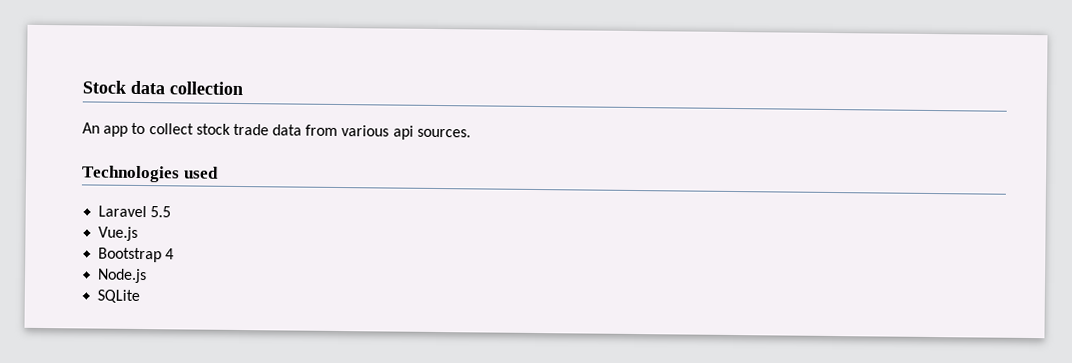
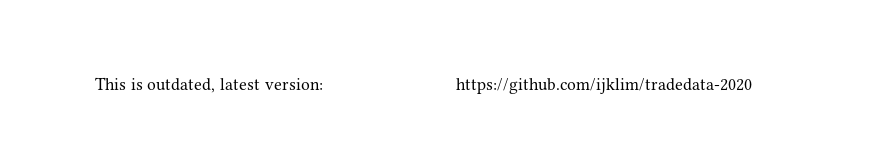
[82,80,243,96] [82,122,471,140] [81,165,219,183] [98,205,172,218] [98,226,139,241] [98,247,175,263] [97,268,148,284] [97,289,141,304] Stock data collection // An app to collect stock trade data from various api sources. // Technologies used // Laravel 5.5 // Vue.js // Bootstrap 4 // Node.js // SQLite -> [95,77,752,94] This is outdated, latest version: https://github.com/ijklim/tradedata-2020

